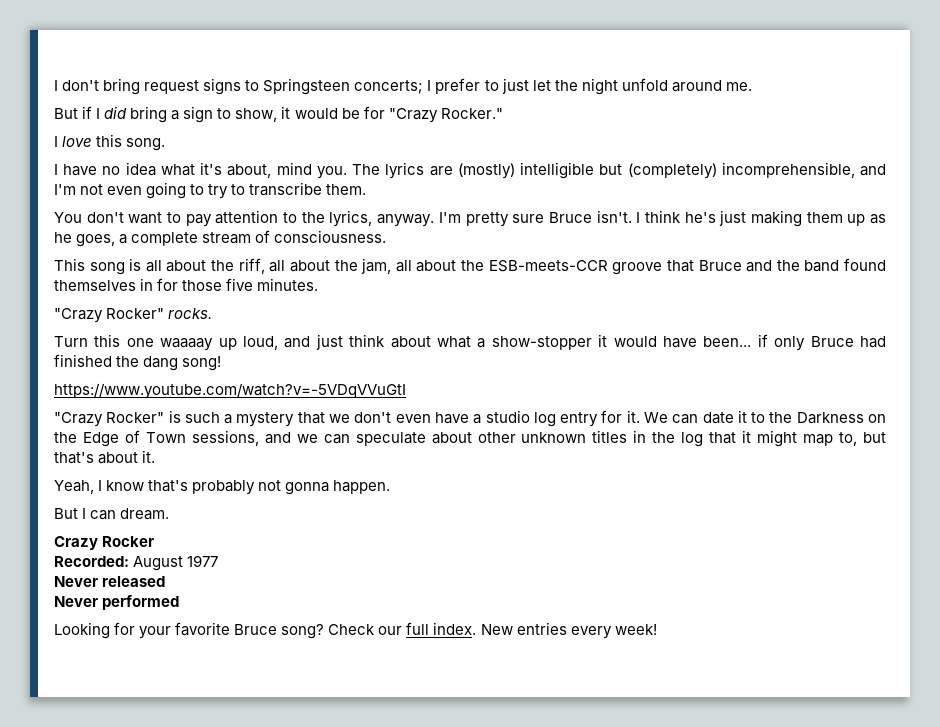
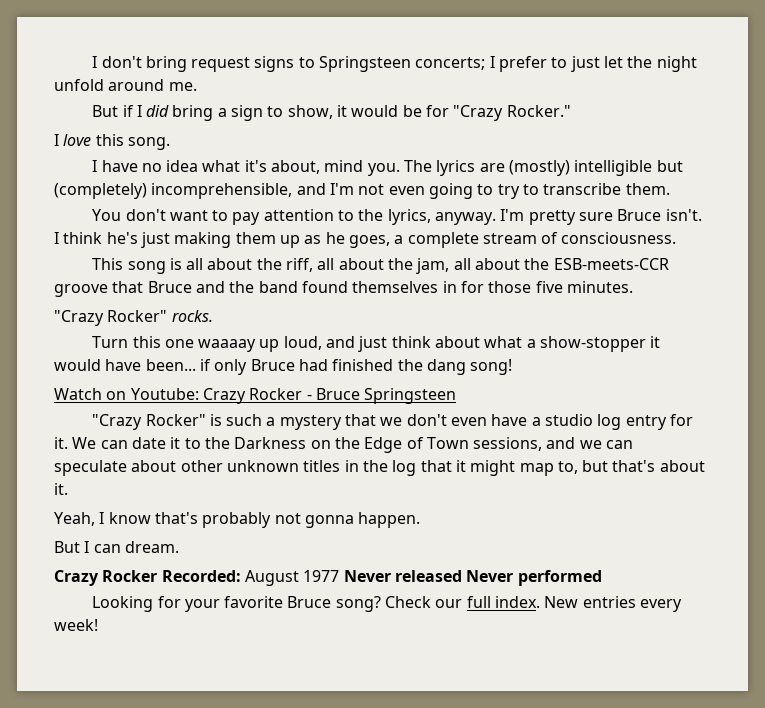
[54,383,406,399] https://www.youtube.com/watch?v=-5VDqVVuGtI -> [54,388,457,404] Watch on Youtube: Crazy Rocker - Bruce Springsteen
(155, 541) // -> (158, 576) none
(219, 561) // -> (340, 576) none
(166, 581) // -> (462, 576) none

